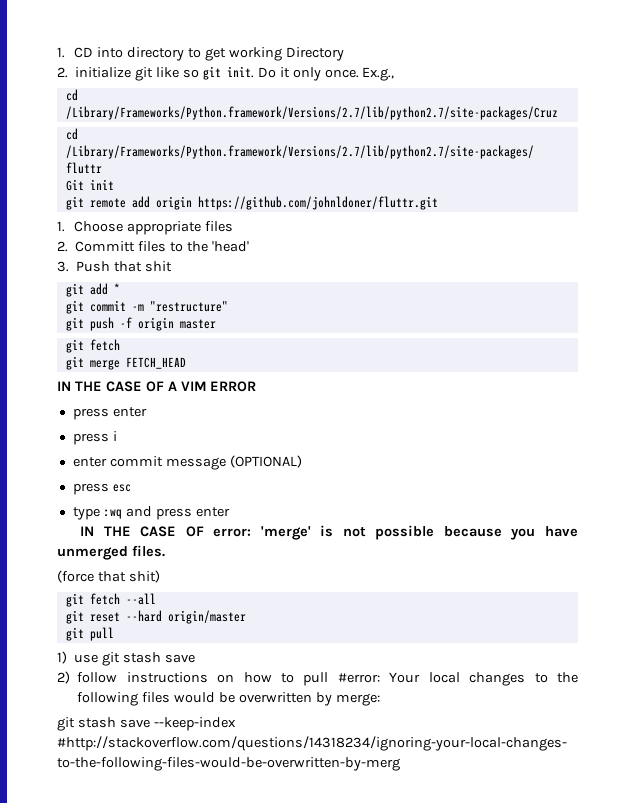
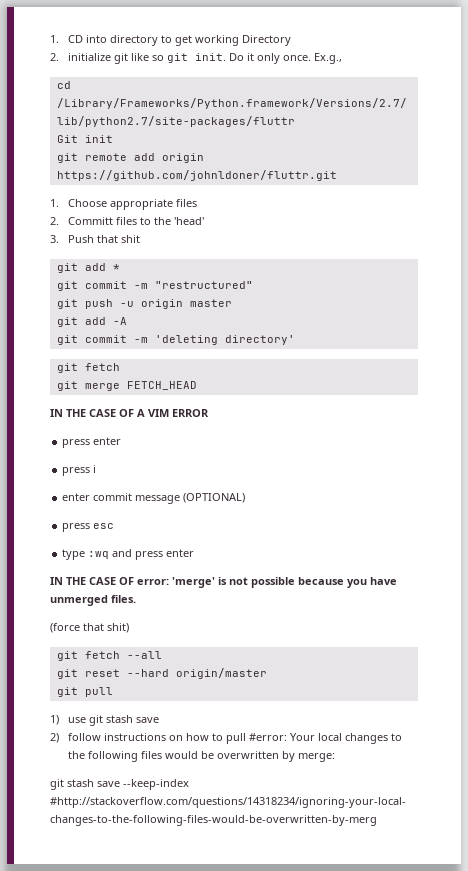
[65,89,78,101] [65,106,558,120] // cd /Library/Frameworks/Python.framework/Versions/2.7/lib/python2.7/site-packages/Cruz -> (343, 58) none
[149,301,228,312] "restructure" -> [154,281,253,289] "restructured"
[119,317,132,328] -f -> [119,301,134,307] -u
(216, 324) none -> [56,317,127,327] [56,335,295,345] // git add -A // git commit -m 'deleting directory'

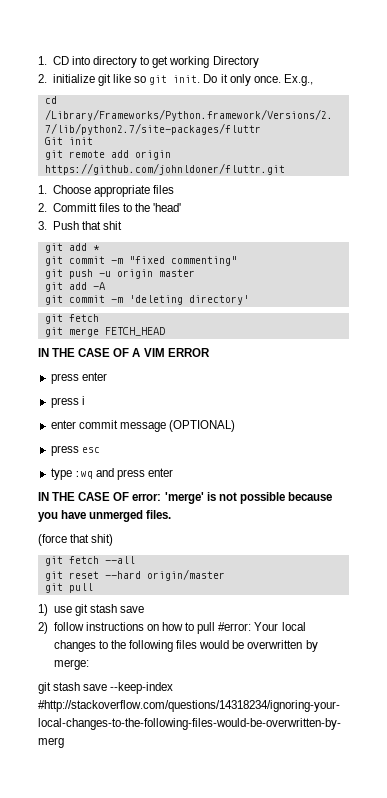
[154,281,253,289] "restructured" -> [128,256,237,266] "fixed commenting"

